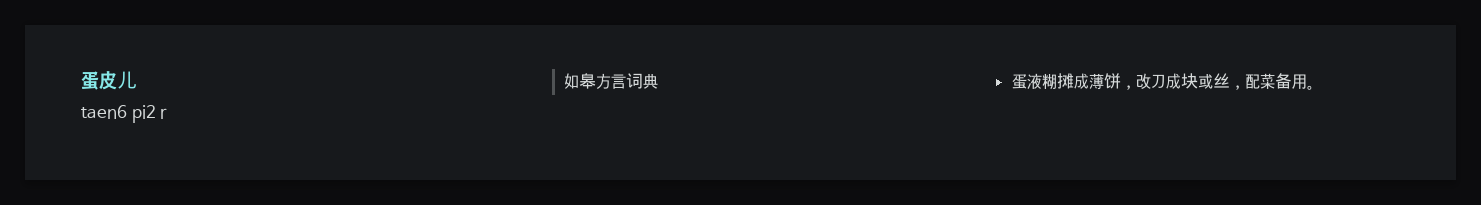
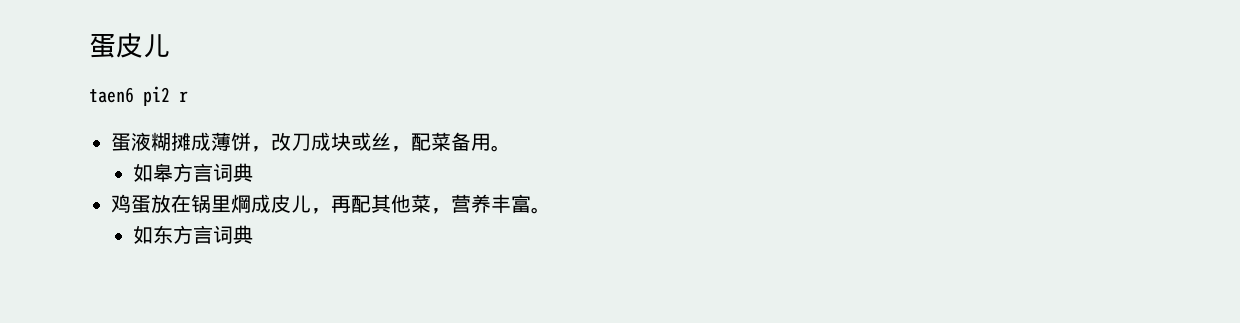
[563,73,658,89] // 如皋方言词典 -> (188, 96) none
(1315, 87) none -> [133,163,254,182] [111,194,551,214] [133,225,254,244] // 如皋方言词典 // 鸡蛋放在锅里焵成皮儿，再配其他菜，营养丰富。 // 如东方言词典

